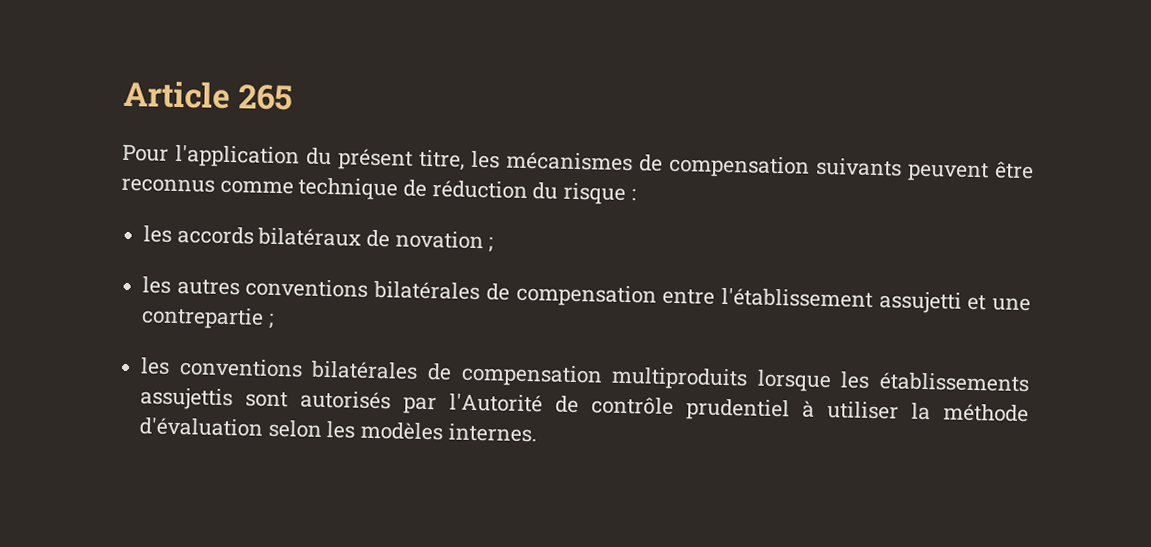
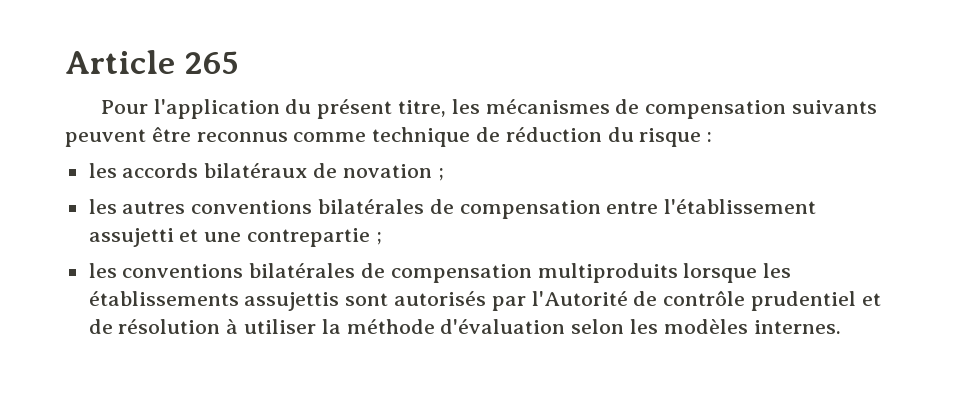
(791, 410) none -> [861,293,881,306] [88,319,221,334] et de résolution

